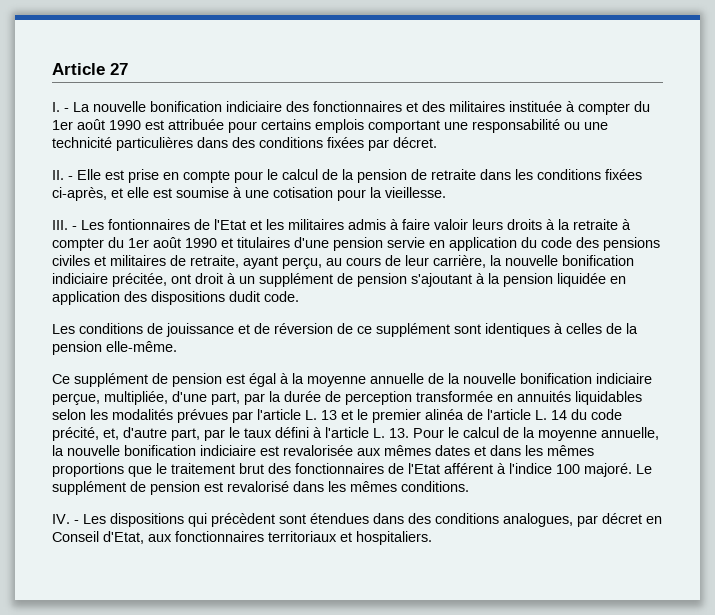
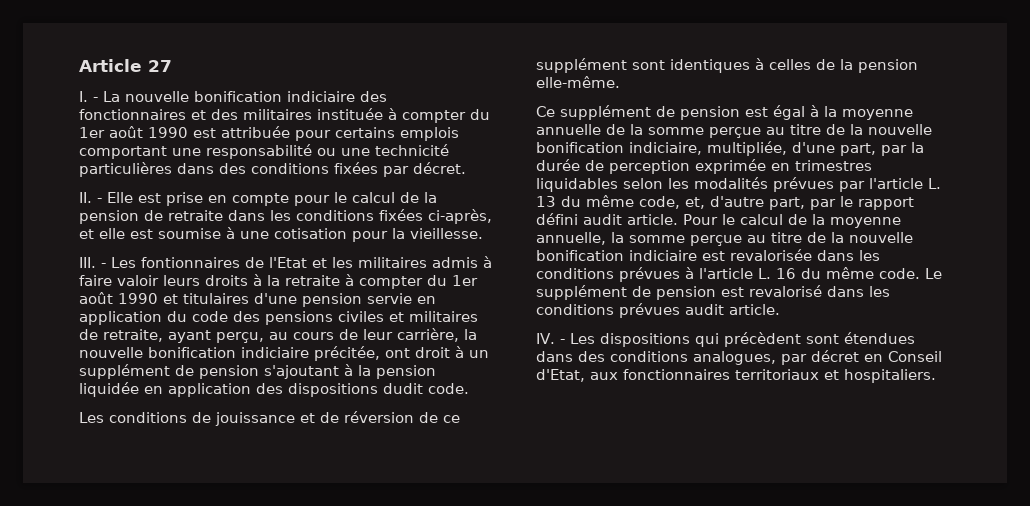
[463,373,652,384] [52,393,100,405] nouvelle bonification indiciaire perçue, -> [648,124,932,138] [536,142,702,155] somme perçue au titre de la nouvelle bonification indiciaire,
[416,391,571,402] transformée en annuités -> [695,159,872,174] exprimée en trimestres
[341,409,622,423] [52,427,99,441] et le premier alinéa de l'article L. 14 du code précité, -> [561,195,680,209] du même code,
[244,427,409,438] taux défini à l'article L. 13. -> [858,197,914,210] [536,213,678,225] rapport défini audit article.
(64, 450) none -> [629,232,844,246] somme perçue au titre de la
[357,445,594,456] [52,463,632,477] aux mêmes dates et dans les mêmes proportions que le traitement brut des fonctionnaires de l'Etat afférent à l'indice 100 majoré. -> [817,250,880,261] [536,267,920,282] dans les conditions prévues à l'article L. 16 du même code.
[350,481,469,492] mêmes conditions. -> [536,303,780,318] conditions prévues audit article.

